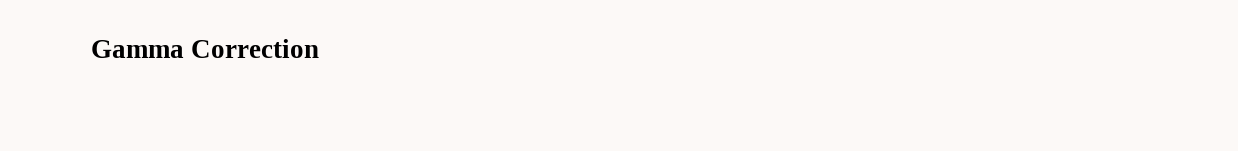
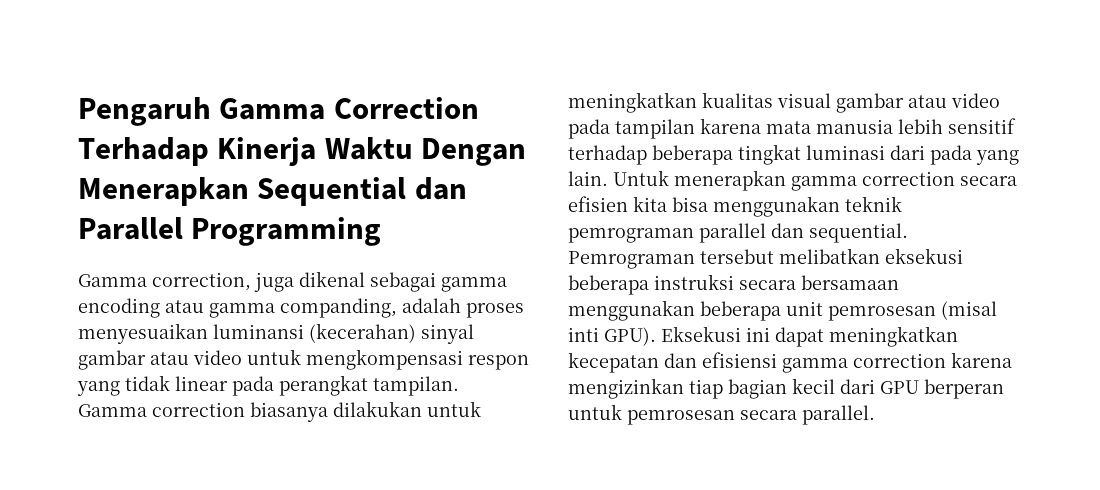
(91, 49) none -> [78,97,211,126] Pengaruh
(320, 48) none -> [78,137,527,166] [78,177,467,206] [78,217,382,246] [78,271,507,292] [78,298,524,318] [78,323,474,344] [78,349,529,370] [77,375,459,396] [78,401,481,422] [568,92,1000,113] [568,118,1016,139] [568,144,1019,165] [568,170,1017,191] [568,196,902,217] [568,223,908,243] [568,248,963,269] [568,274,899,295] [568,300,997,321] [568,326,958,347] [568,352,1012,373] [568,378,1004,399] [568,404,875,425] Terhadap Kinerja Waktu Dengan Menerapkan Sequential dan Parallel Programming // Gamma correction, juga dikenal sebagai gamma encoding atau gamma companding, adalah proses menyesuaikan luminansi (kecerahan) sinyal gambar atau video untuk mengkompensasi respon yang tidak linear pada perangkat tampilan. Gamma correction biasanya dilakukan untuk meningkatkan kualitas visual gambar atau video pada tampilan karena mata manusia lebih sensitif terhadap beberapa tingkat luminasi dari pada yang lain. Untuk menerapkan gamma correction secara efisien kita bisa menggunakan teknik pemrograman parallel dan sequential. Pemrograman tersebut melibatkan eksekusi beberapa instruksi secara bersamaan menggunakan beberapa unit pemrosesan (misal inti GPU). Eksekusi ini dapat meningkatkan kecepatan dan efisiensi gamma correction karena mengizinkan tiap bagian kecil dari GPU berperan untuk pemrosesan secara parallel.

